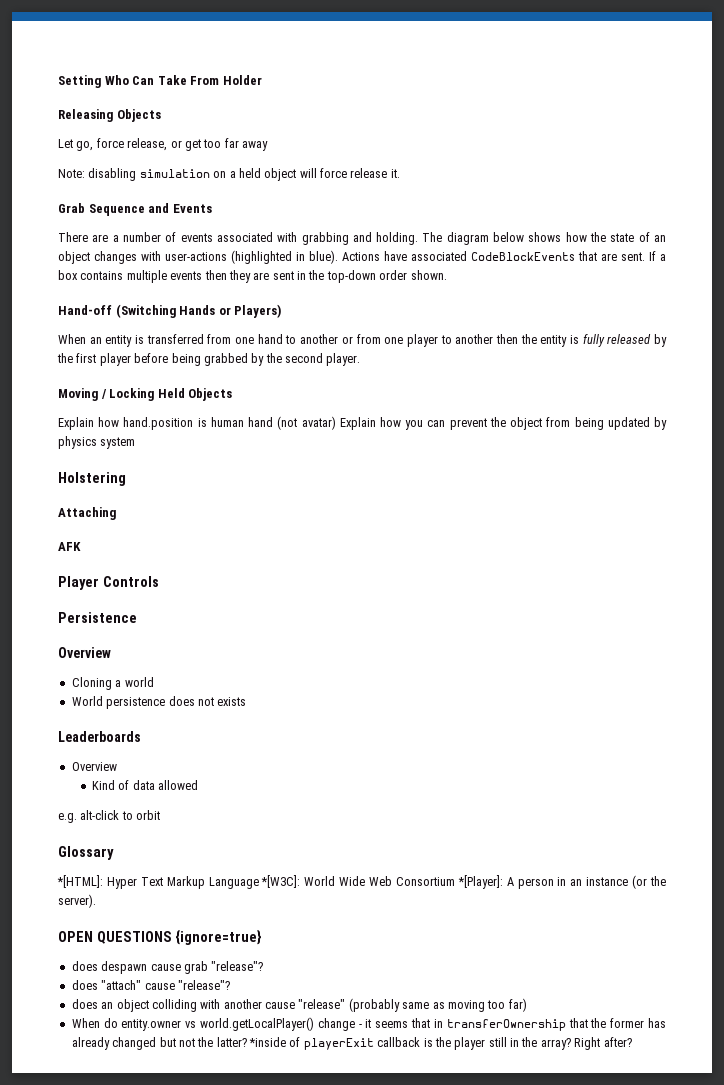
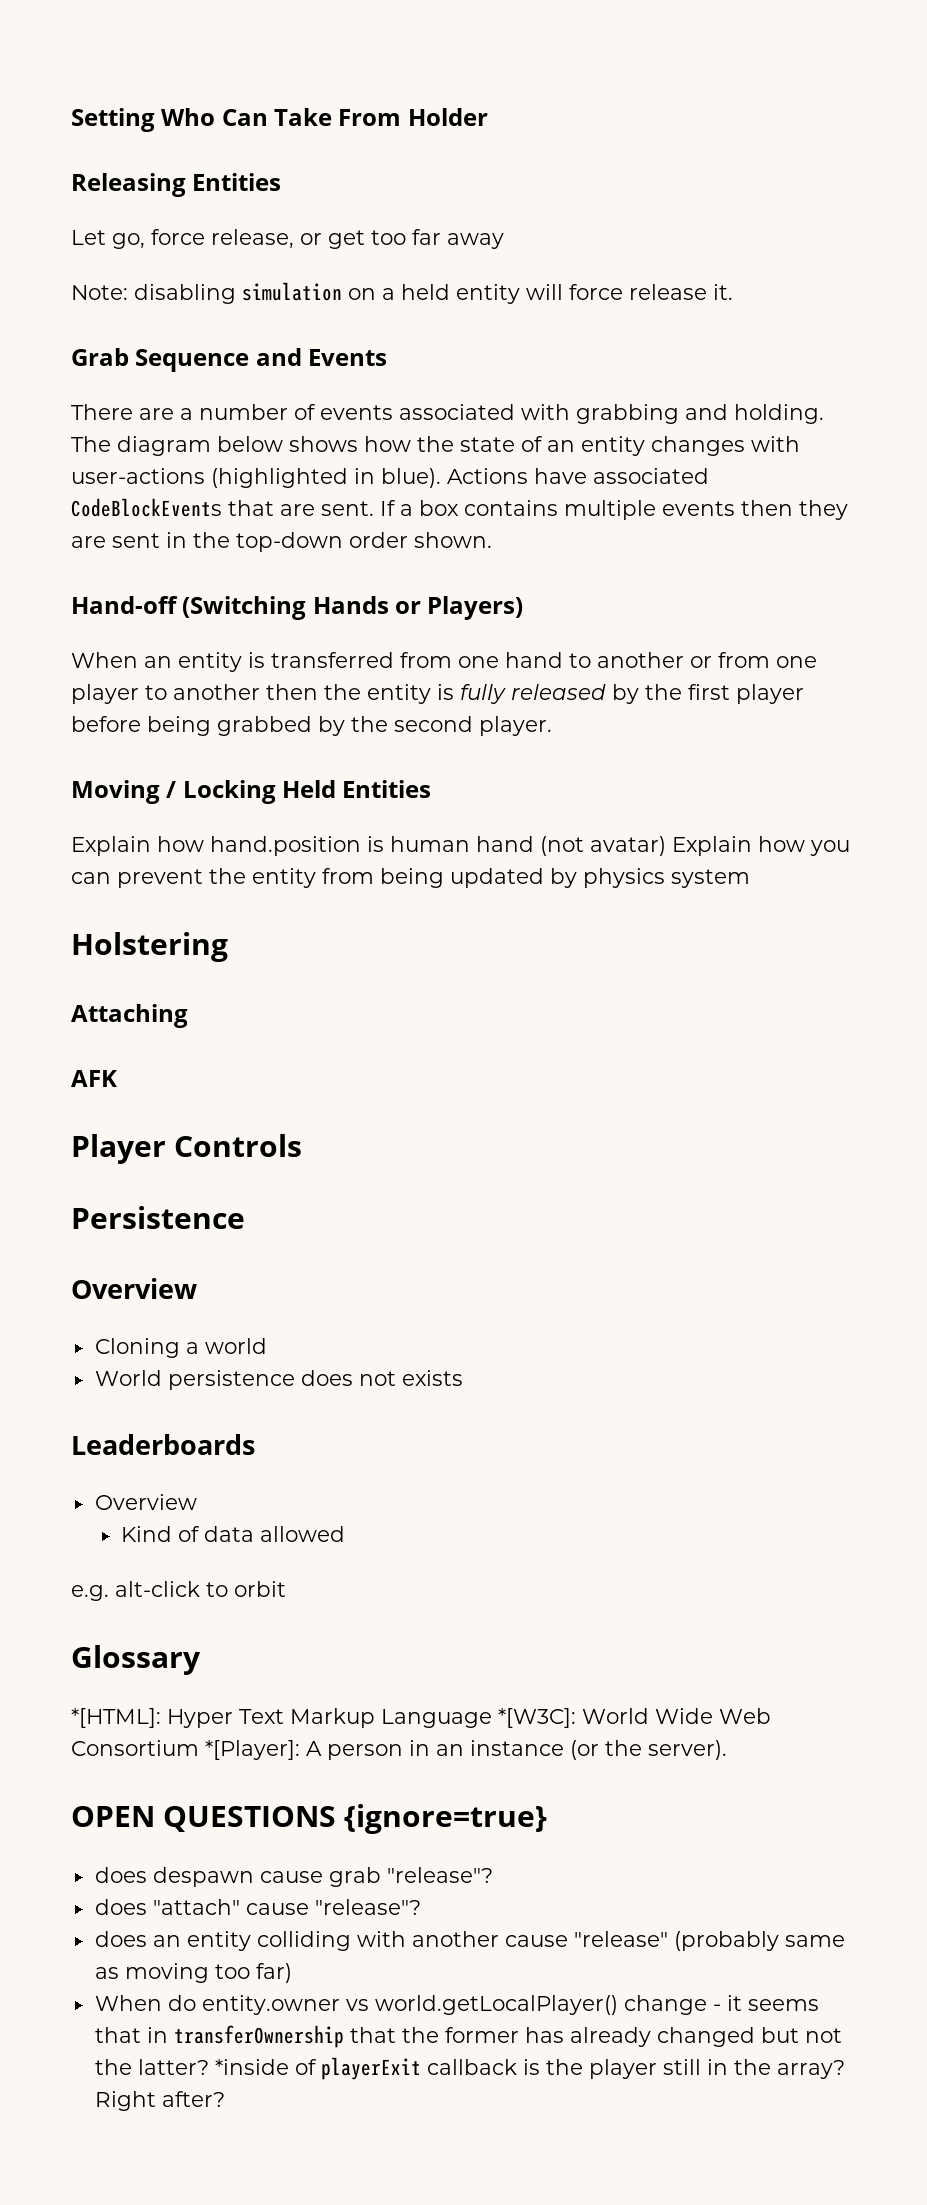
[116,109,161,122] Objects -> [192,173,282,191] Entities
[264,168,297,181] object -> [456,284,520,304] entity
[58,251,90,264] object -> [581,436,645,456] entity
[188,388,233,401] Objects -> [342,780,432,798] Entities
[510,417,543,430] object -> [252,868,316,888] entity
[116,999,149,1012] object -> [186,1931,251,1951] entity

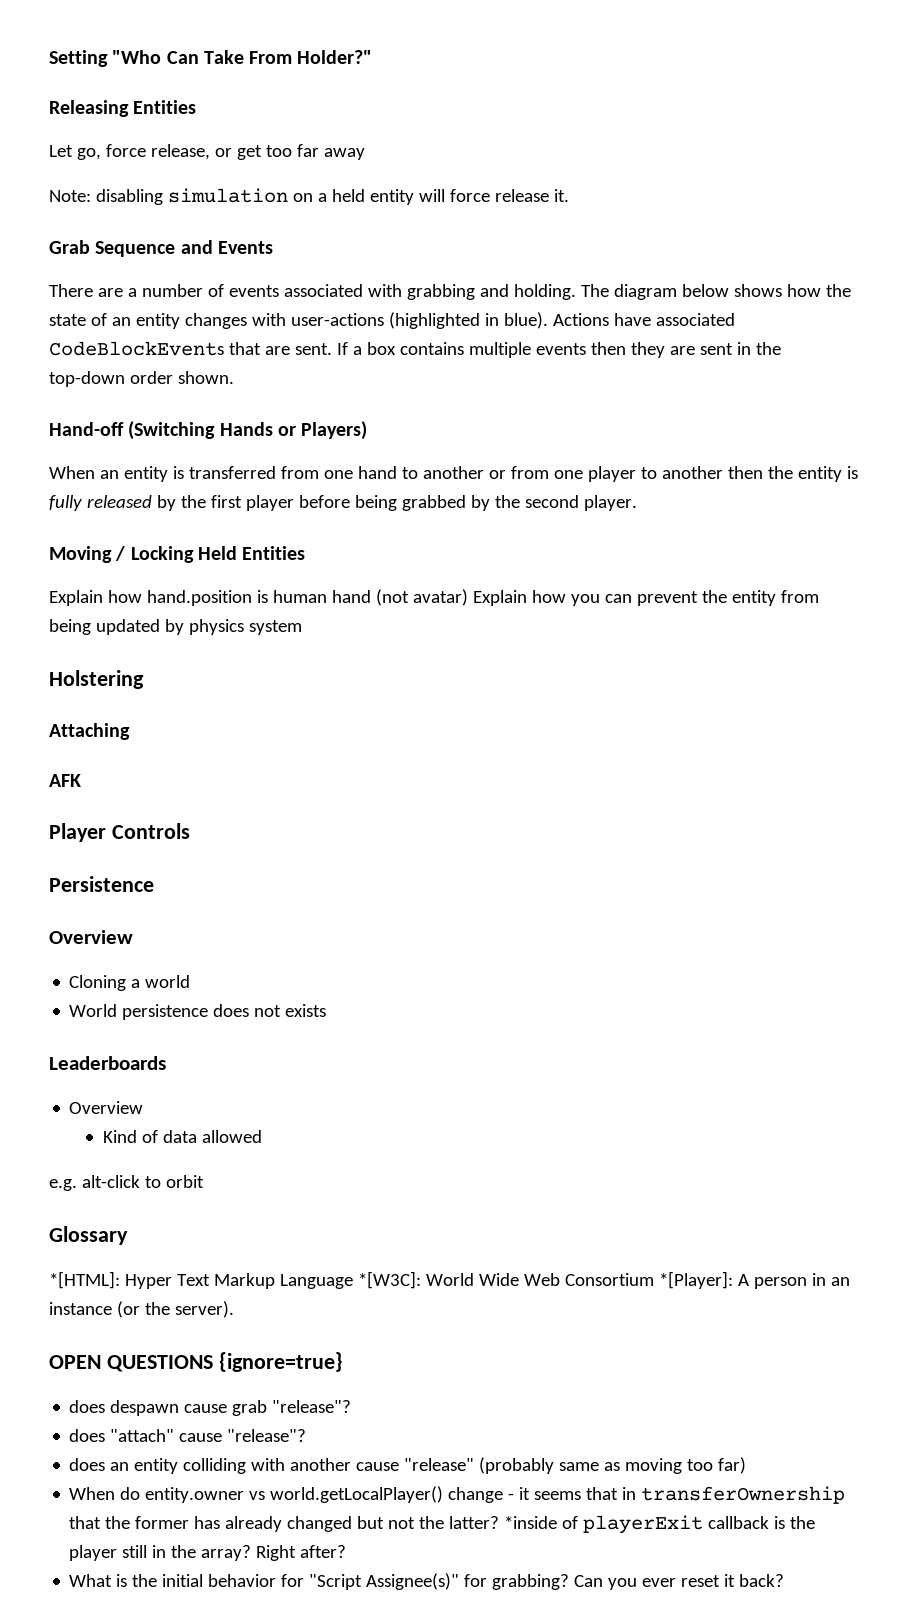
[161,108,216,126] Who -> [112,50,162,64] "Who
[407,108,488,126] Holder -> [297,50,373,64] Holder?"
(225, 2099) none -> [69,1573,785,1590] // What is the initial behavior for "Script Assignee(s)" for grabbing? Can you ever reset it back?

